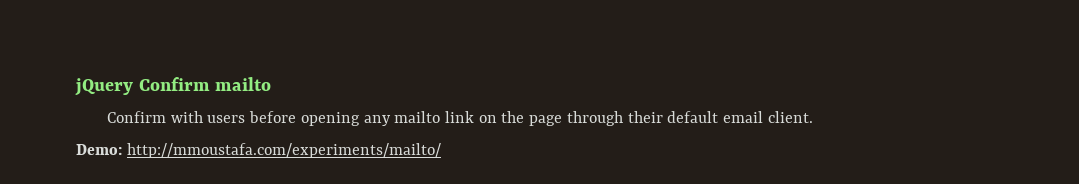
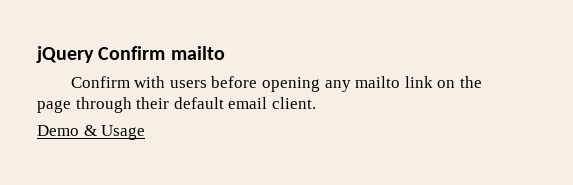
[76,143,441,158] Demo: http://mmoustafa.com/experiments/mailto/ -> [37,125,146,140] Demo & Usage

